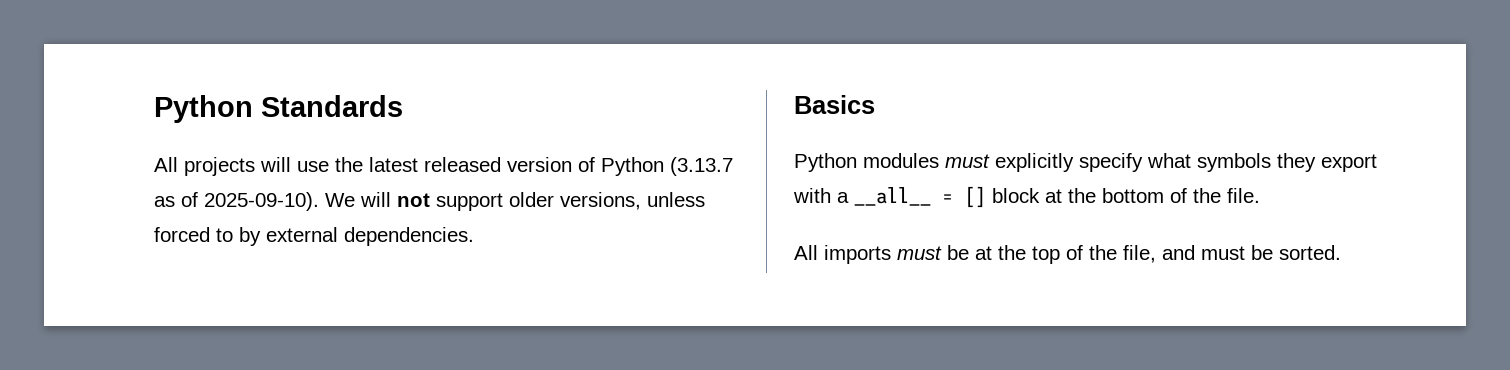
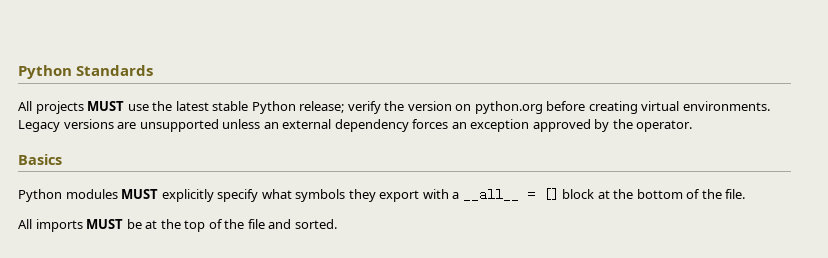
[260,157,291,172] will -> [87,101,125,111] MUST
[424,157,733,176] [154,192,705,211] [154,227,474,246] released version of Python (3.13.7 as of 2025-09-10). We will not support older versions, unless forced to by external dependencies. -> [212,101,770,114] [18,119,693,132] stable Python release; verify the version on python.org before creating virtual environments. Legacy versions are unsupported unless an external dependency forces an exception approved by the operator.
[945,154,990,168] must -> [121,189,159,199] MUST
[897,246,942,260] must -> [86,219,124,229] MUST
[1123,245,1273,263] file, and must be -> [247,219,292,229] file and

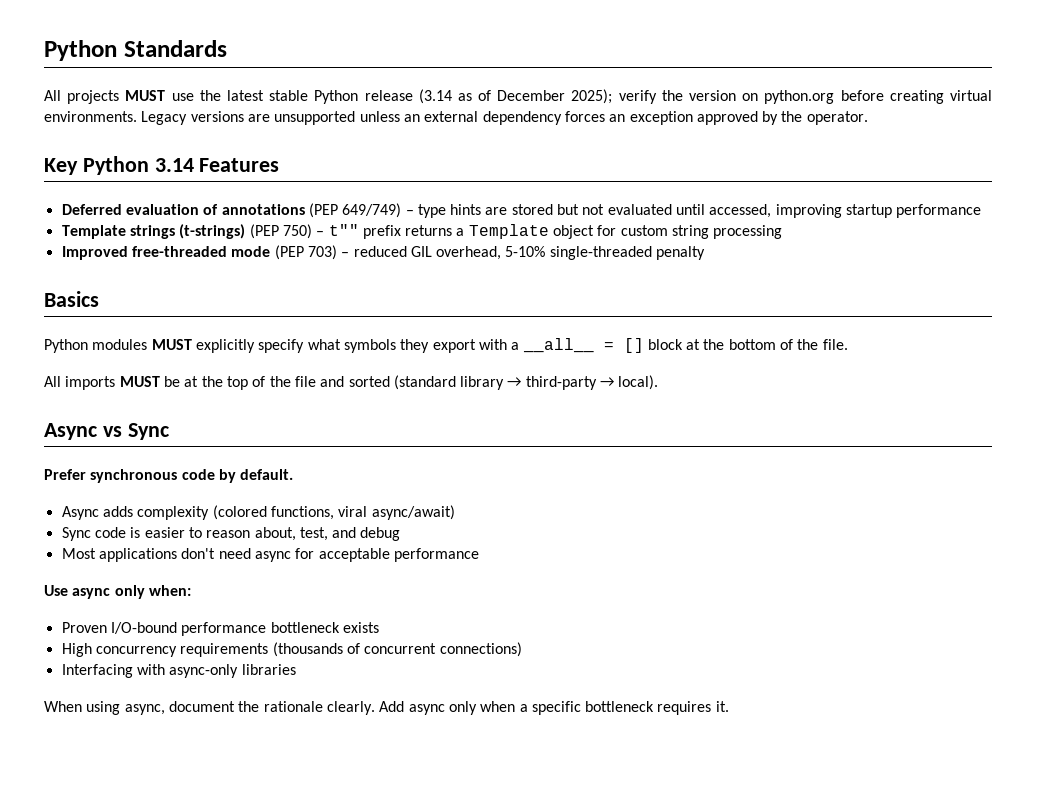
[299,101,345,113] release; -> [364,89,613,104] release (3.14 as of December 2025);
(693, 126) none -> [44,156,280,175] [61,203,982,218] [61,224,783,239] [61,245,706,260] // Key Python 3.14 Features // Deferred evaluation of annotations (PEP 649/749) – type hints are stored but not evaluated until accessed, improving startup performance // Template strings (t-strings) (PEP 750) – t"" prefix returns a Template object for custom string processing // Improved free-threaded mode (PEP 703) – reduced GIL overhead, 5-10% single-threaded penalty
[294,219,337,229] sorted. -> [348,375,659,390] [44,423,169,440] [44,469,294,483] [61,505,455,520] [61,527,401,541] [61,548,479,562] [44,585,191,599] [61,622,379,636] [61,642,522,657] [61,664,296,678] [44,701,729,715] sorted (standard library → third-party → local). // Async vs Sync // Prefer synchronous code by default. // Async adds complexity (colored functions, viral async/await) // Sync code is easier to reason about, test, and debug // Most applications don't need async for acceptable performance // Use async only when: // Proven I/O-bound performance bottleneck exists // High concurrency requirements (thousands of concurrent connections) // Interfacing with async-only libraries // When using async, document the rationale clearly. Add async only when a specific bottleneck requires it.

